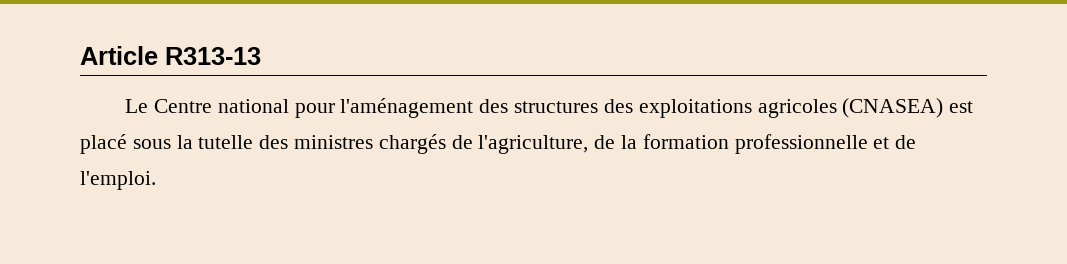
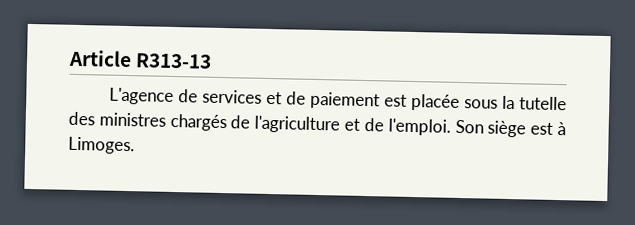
[125,98,974,118] [80,134,127,154] Le Centre national pour l'aménagement des structures des exploitations agricoles (CNASEA) est placé -> [108,87,460,111] L'agence de services et de paiement est placée
[478,134,917,154] [80,171,156,190] l'agriculture, de la formation professionnelle et de l'emploi. -> [254,115,566,138] [68,136,135,155] l'agriculture et de l'emploi. Son siège est à Limoges.

